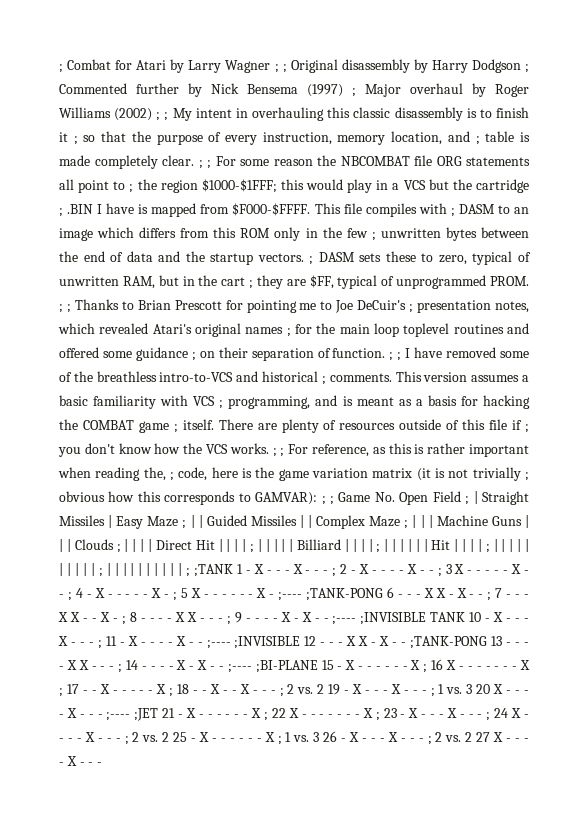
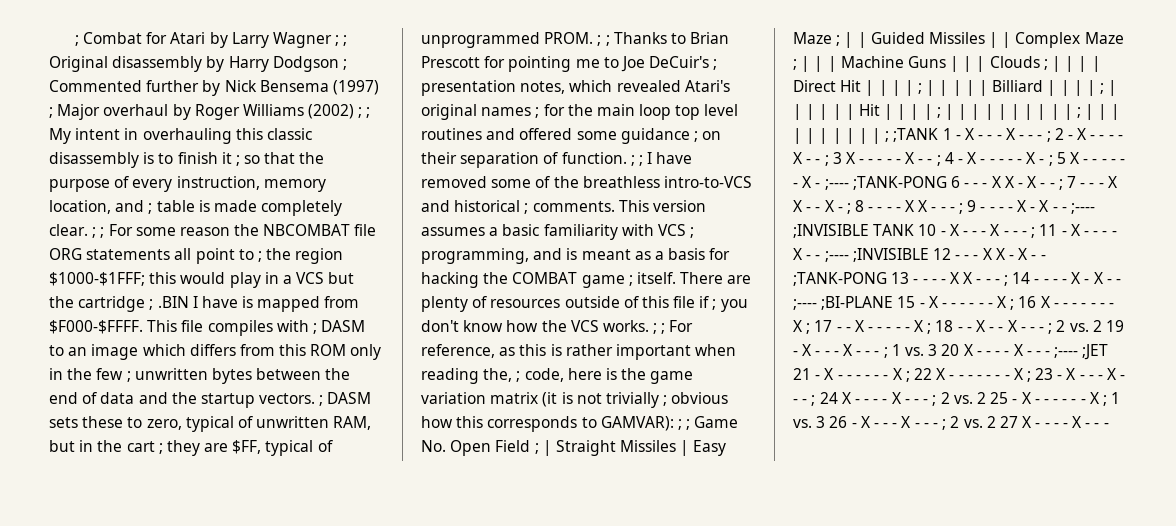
[403,323,450,337] toplevel -> [675,104,739,120] top level

